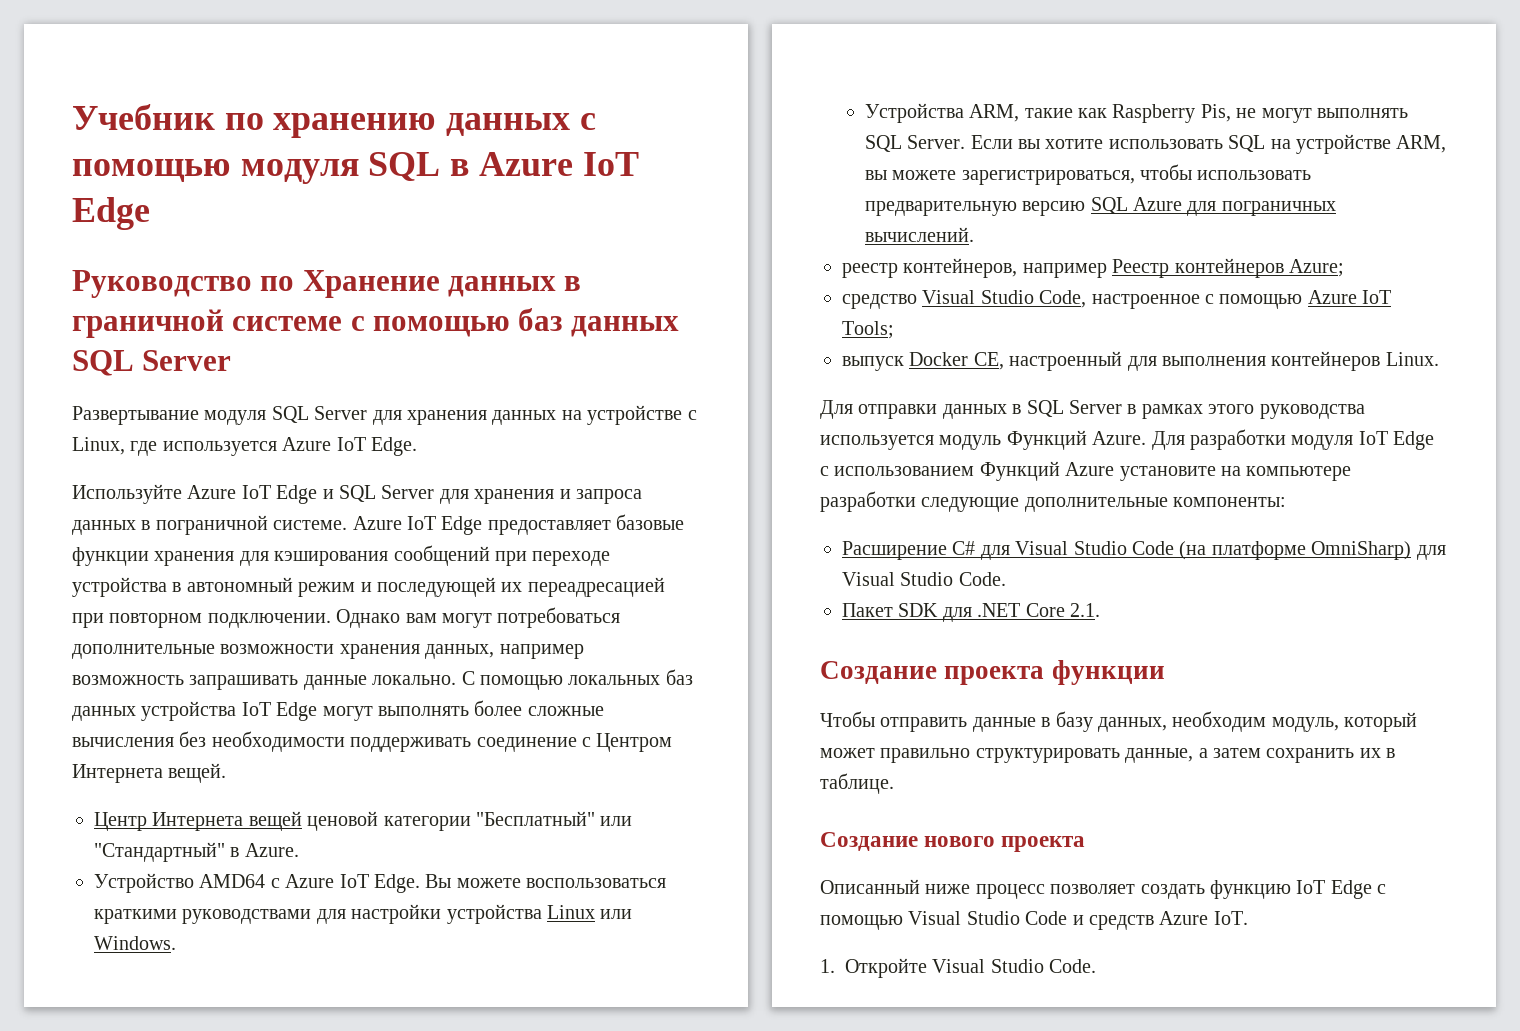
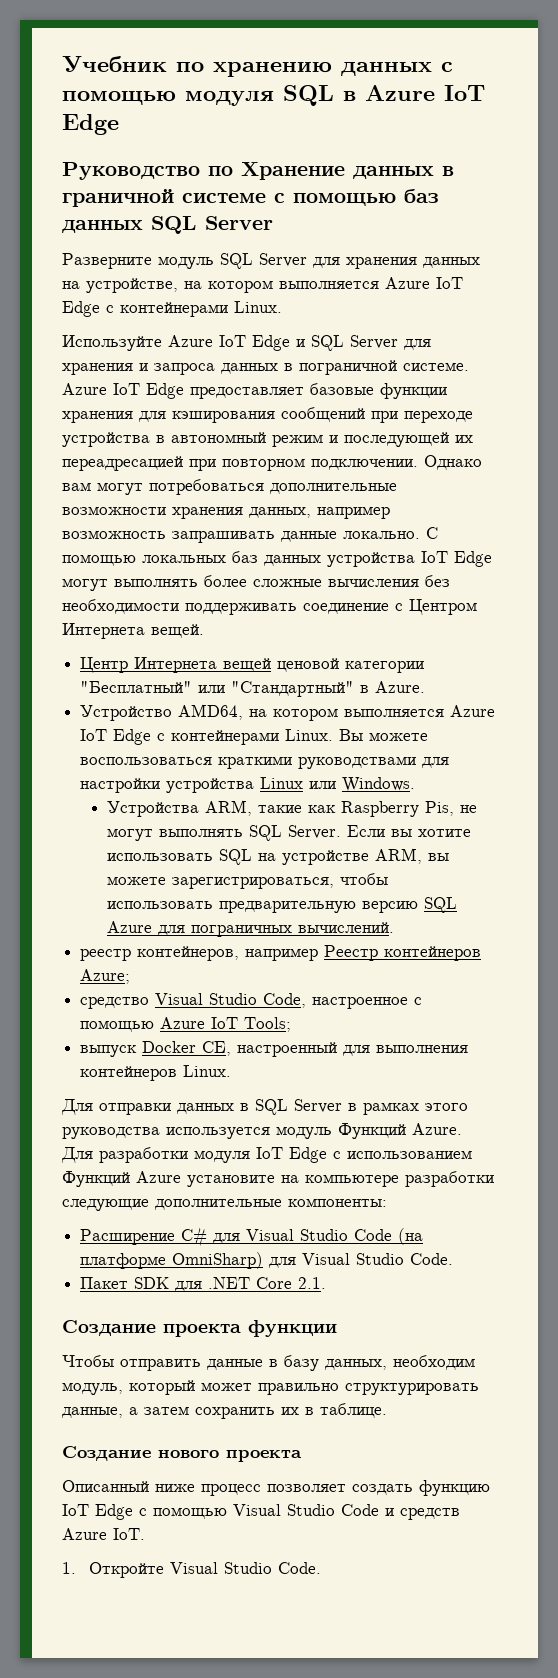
[72,406,267,425] Развертывание модуля -> [62,253,214,269] Разверните модуль
[587,405,697,425] [72,437,417,456] устройстве с Linux, где используется Azure IoT Edge. -> [86,277,463,293] [62,301,282,317] устройстве, на котором выполняется Azure IoT Edge с контейнерами Linux.
[199,874,420,893] AMD64 с Azure IoT Edge. -> [178,704,496,721] [80,729,334,745] AMD64, на котором выполняется Azure IoT Edge с контейнерами Linux.

